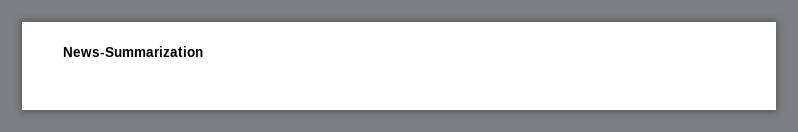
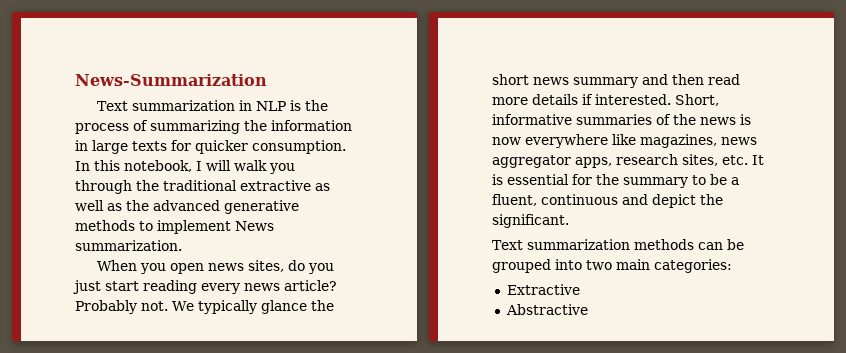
(203, 51) none -> [97,100,329,111] [75,120,352,134] [75,140,346,154] [75,160,295,174] [75,180,330,194] [75,200,299,214] [75,220,274,234] [75,240,182,251] [97,260,335,274] [73,280,337,294] [75,300,334,314] [492,74,740,88] [492,94,719,106] [492,114,751,125] [492,134,757,148] [492,154,764,168] [492,174,739,188] [492,194,723,208] [492,214,569,228] [492,239,744,250] [492,259,732,273] [506,284,580,295] [505,304,588,315] // Text summarization in NLP is the process of summarizing the information in large texts for quicker consumption. In this notebook, I will walk you through the traditional extractive as well as the advanced generative methods to implement News summarization. // When you open news sites, do you just start reading every news article? Probably not. We typically glance the short news summary and then read more details if interested. Short, informative summaries of the news is now everywhere like magazines, news aggregator apps, research sites, etc. It is essential for the summary to be a fluent, continuous and depict the significant. // Text summarization methods can be grouped into two main categories: // Extractive // Abstractive

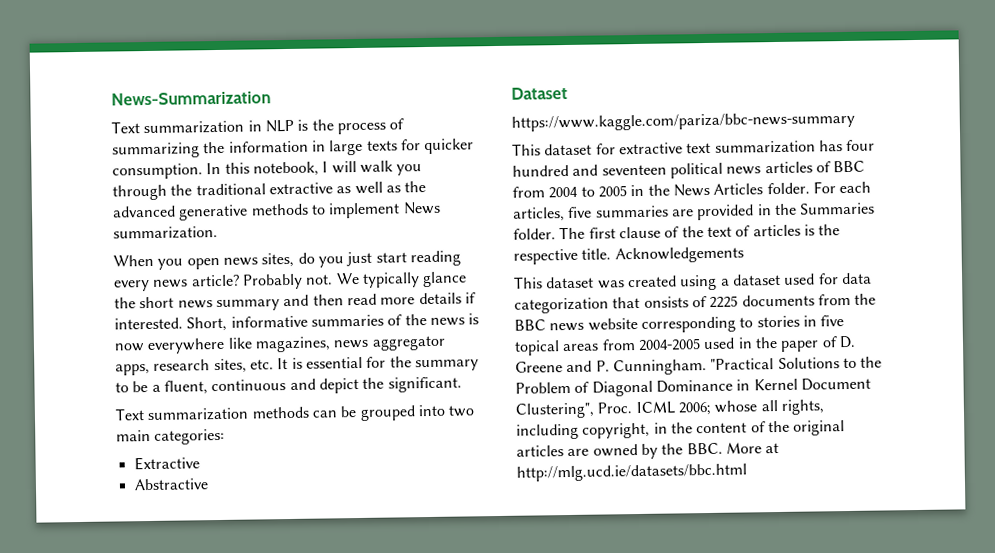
(588, 309) none -> [511,86,568,100] [511,111,855,132] [512,139,876,156] [512,160,866,179] [512,181,872,199] [513,202,876,222] [513,224,841,240] [513,246,744,265] [514,272,872,291] [514,293,877,314] [514,315,845,333] [514,335,856,356] [515,356,883,376] [515,377,871,397] [515,399,825,419] [516,420,846,440] [516,442,780,459] [516,463,747,482] // Dataset // https://www.kaggle.com/pariza/bbc-news-summary // This dataset for extractive text summarization has four hundred and seventeen political news articles of BBC from 2004 to 2005 in the News Articles folder. For each articles, five summaries are provided in the Summaries folder. The first clause of the text of articles is the respective title. Acknowledgements // This dataset was created using a dataset used for data categorization that onsists of 2225 documents from the BBC news website corresponding to stories in five topical areas from 2004-2005 used in the paper of D. Greene and P. Cunningham. "Practical Solutions to the Problem of Diagonal Dominance in Kernel Document Clustering", Proc. ICML 2006; whose all rights, including copyright, in the content of the original articles are owned by the BBC. More at http://mlg.ucd.ie/datasets/bbc.html

